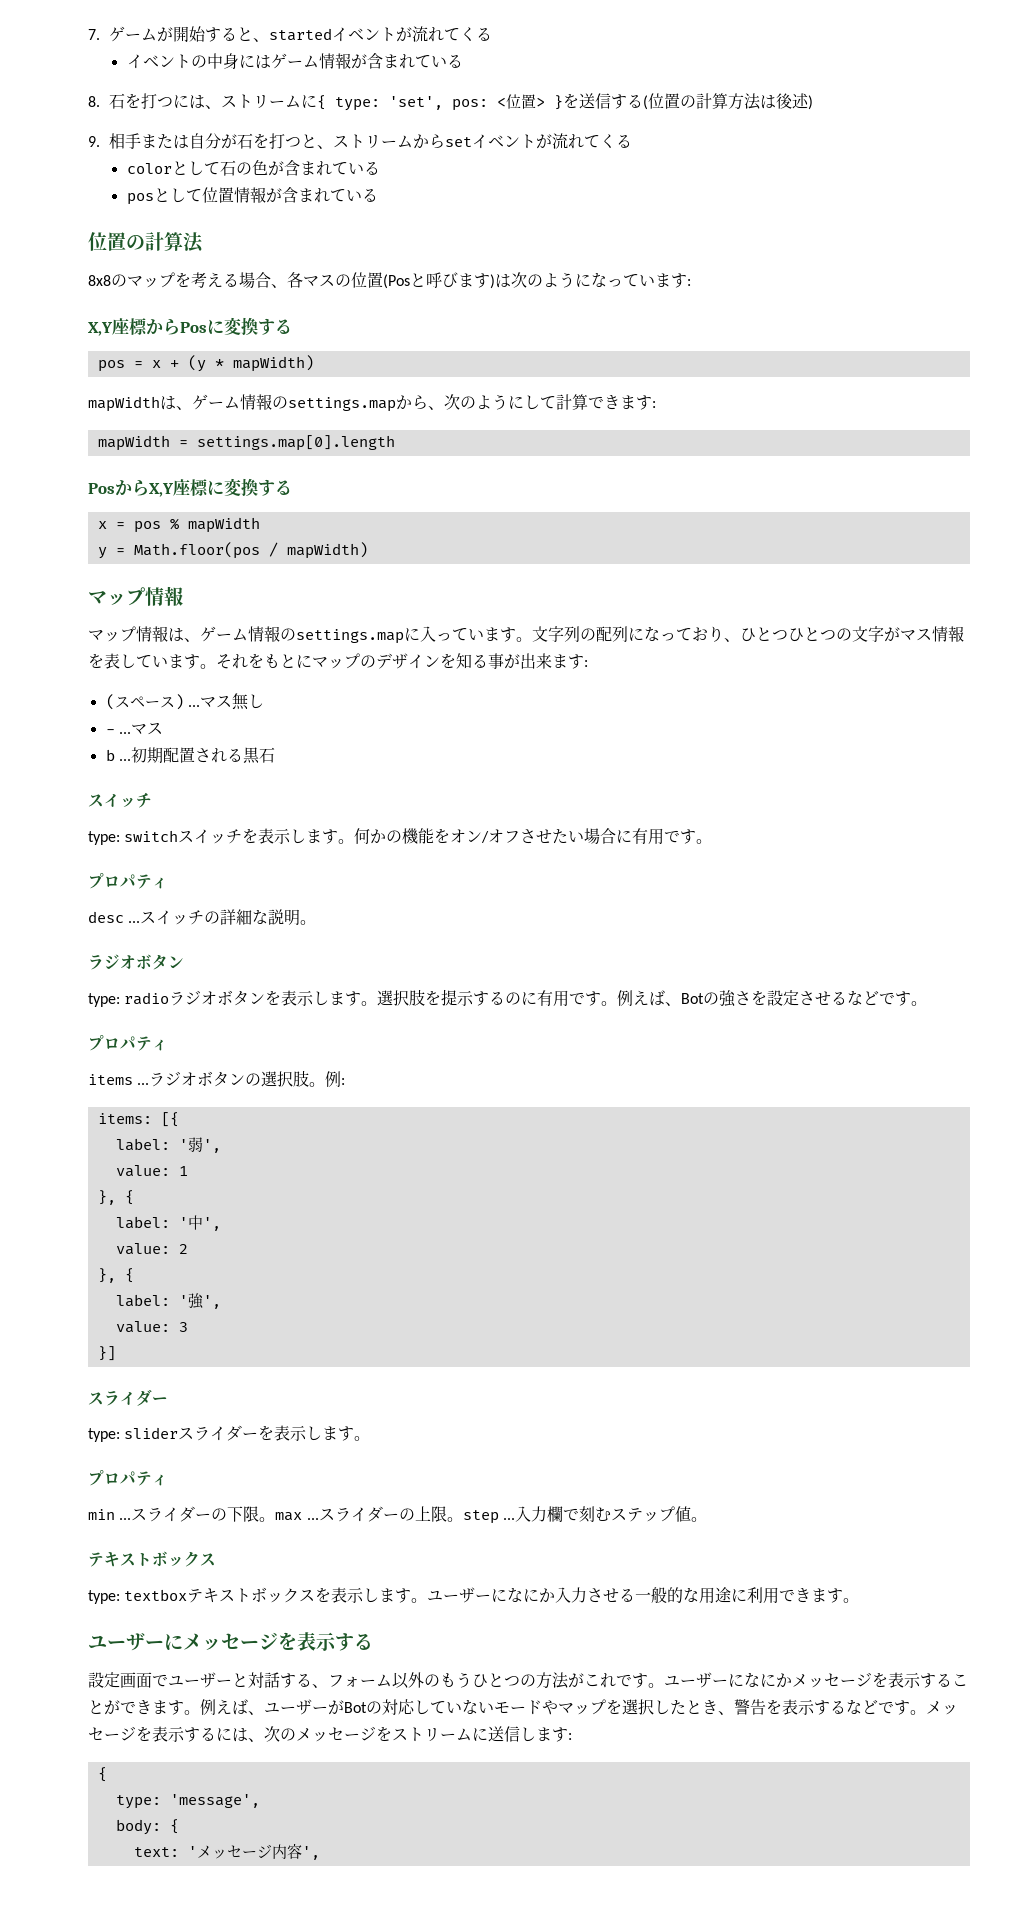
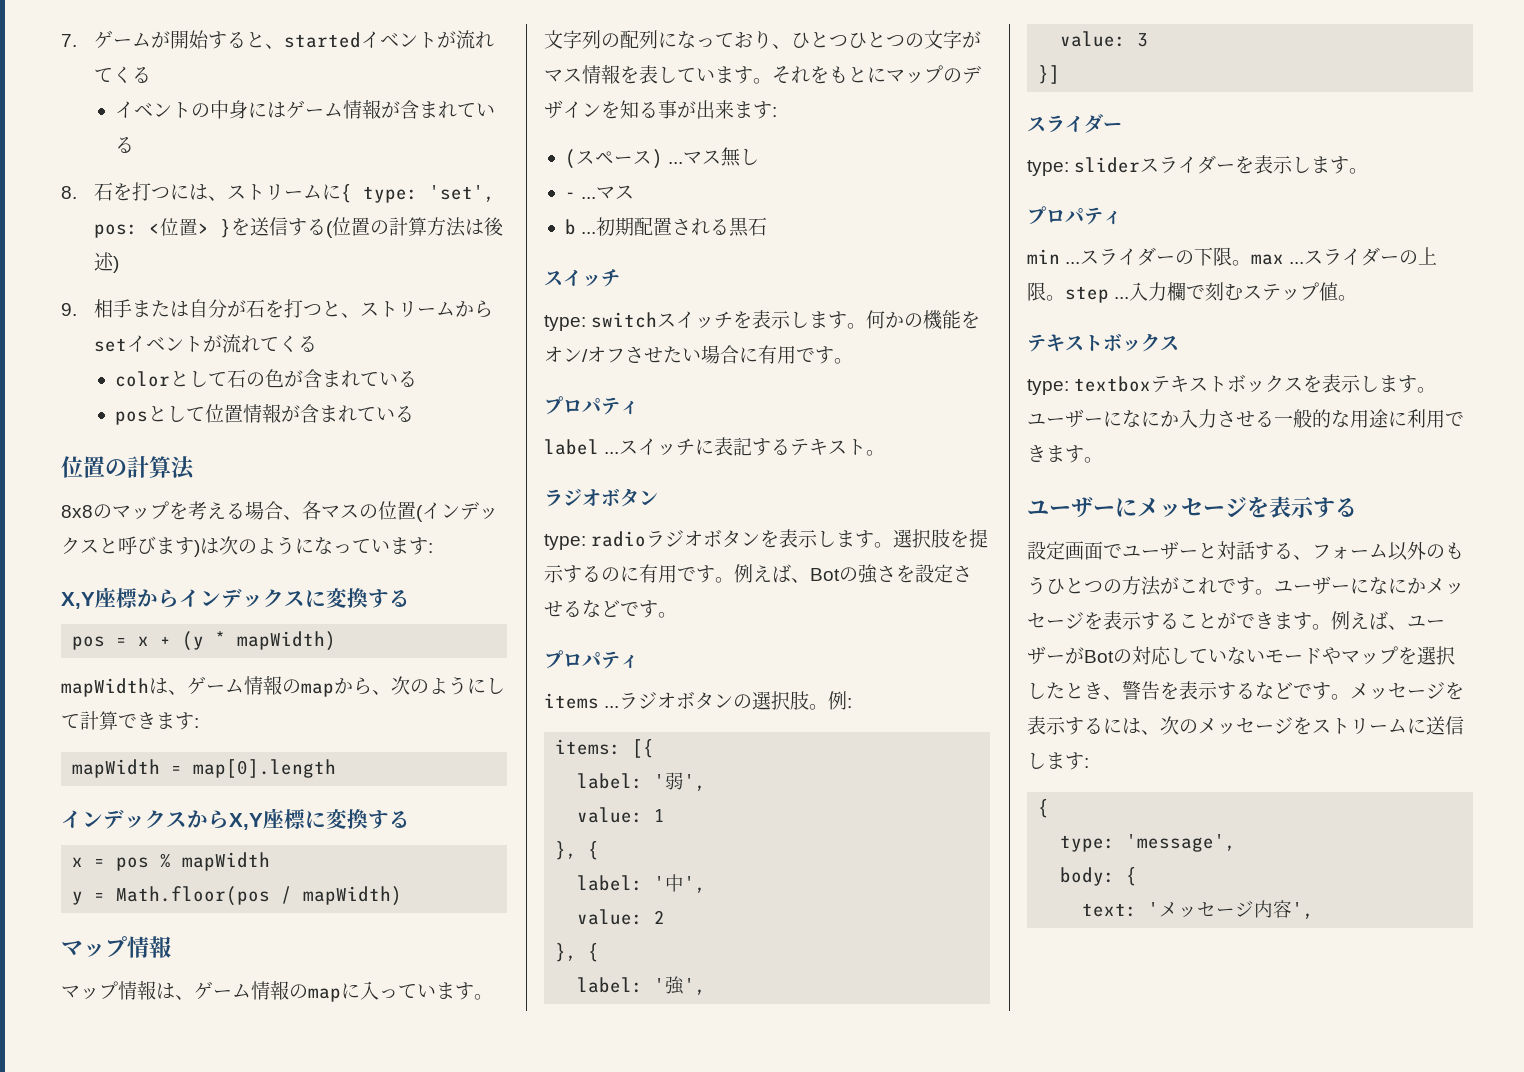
[383,274,410,289] (Pos -> [416,502,498,522] [61,537,99,554] (インデックス
[180,322,207,333] Pos -> [179,588,305,608] インデックス
[288,397,396,412] settings.map -> [301,683,334,697] map
[196,435,395,451] [88,483,115,494] settings.map[0].length // Pos -> [193,759,337,778] [61,809,187,829] map[0].length // インデックス
[296,629,404,644] settings.map -> [308,988,341,1002] map
[88,911,124,923] desc -> [544,439,599,455] label
[204,909,301,926] の詳細な説明 -> [695,437,867,456] に表記するテキスト

